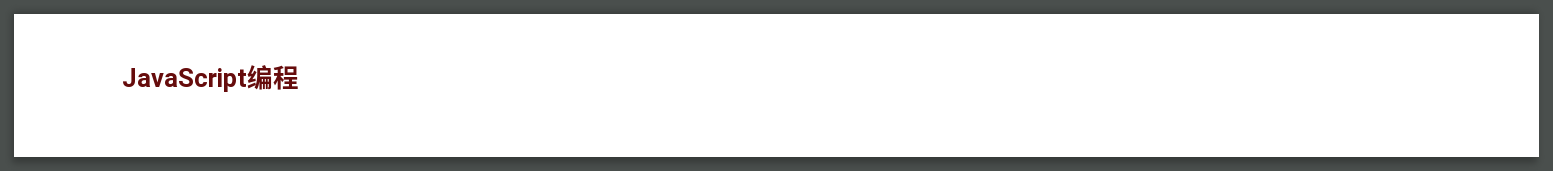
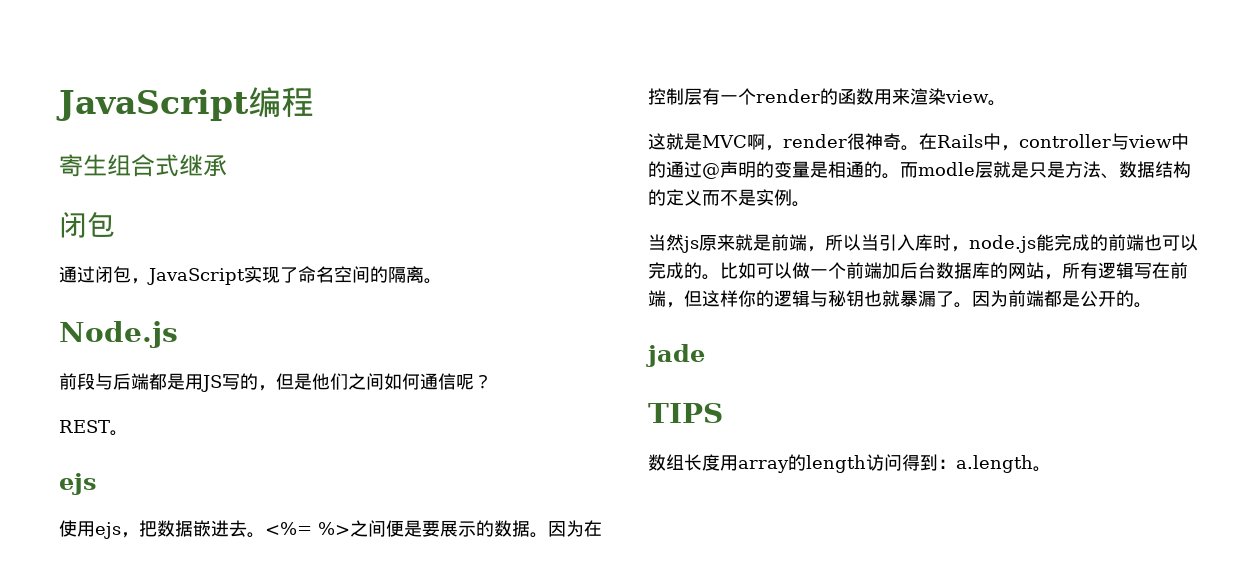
(299, 77) none -> [59,154,227,177] [59,212,115,238] [59,266,442,285] [59,321,178,348] [59,373,492,392] [59,420,128,436] [59,473,97,495] [59,520,602,539] [648,88,1006,106] [648,133,1189,151] [648,161,1191,179] [648,189,810,207] [648,234,1198,253] [648,262,1188,280] [648,290,1152,308] [646,344,705,367] [648,403,723,423] [648,454,1051,473] // 寄生组合式继承 // 闭包 // 通过闭包，JavaScript实现了命名空间的隔离。 // Node.js // 前段与后端都是用JS写的，但是他们之间如何通信呢？ // REST。 // ejs // 使用ejs，把数据嵌进去。<%= %>之间便是要展示的数据。因为在控制层有一个render的函数用来渲染view。 // 这就是MVC啊，render很神奇。在Rails中，controller与view中的通过@声明的变量是相通的。而modle层就是只是方法、数据结构的定义而不是实例。 // 当然js原来就是前端，所以当引入库时，node.js能完成的前端也可以完成的。比如可以做一个前端加后台数据库的网站，所有逻辑写在前端，但这样你的逻辑与秘钥也就暴漏了。因为前端都是公开的。 // jade // TIPS // 数组长度用array的length访问得到：a.length。

